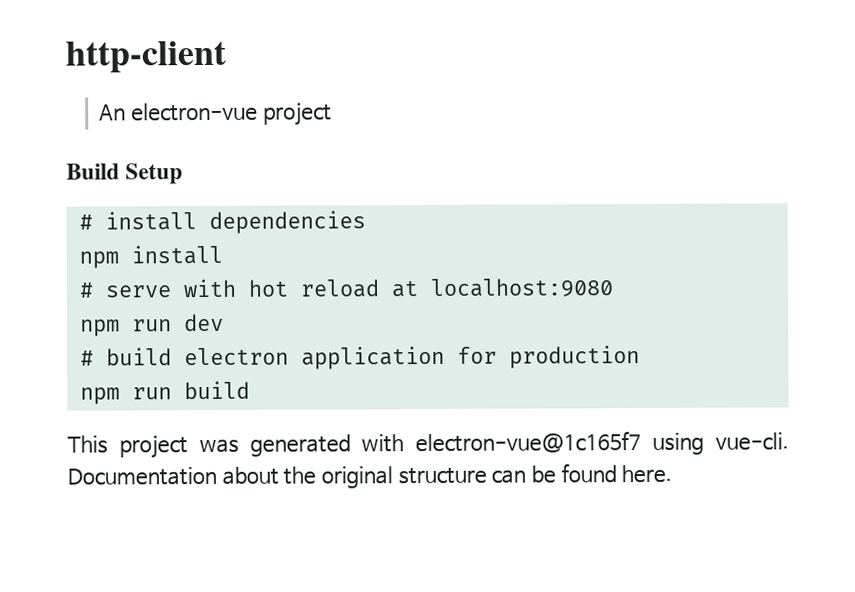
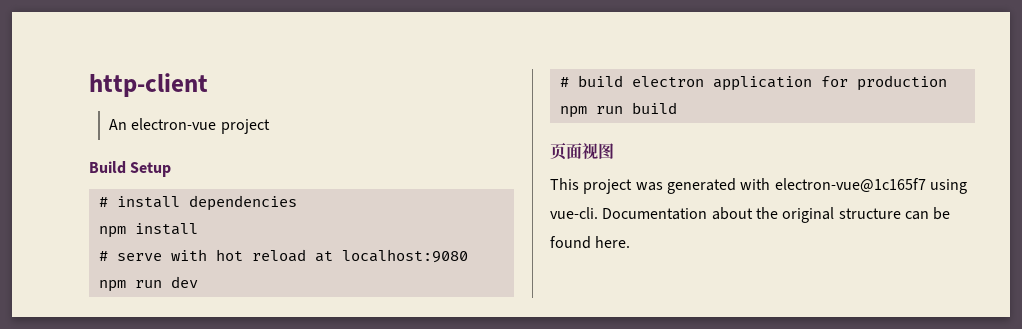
(250, 390) none -> [550,142,614,160] // 页面视图

